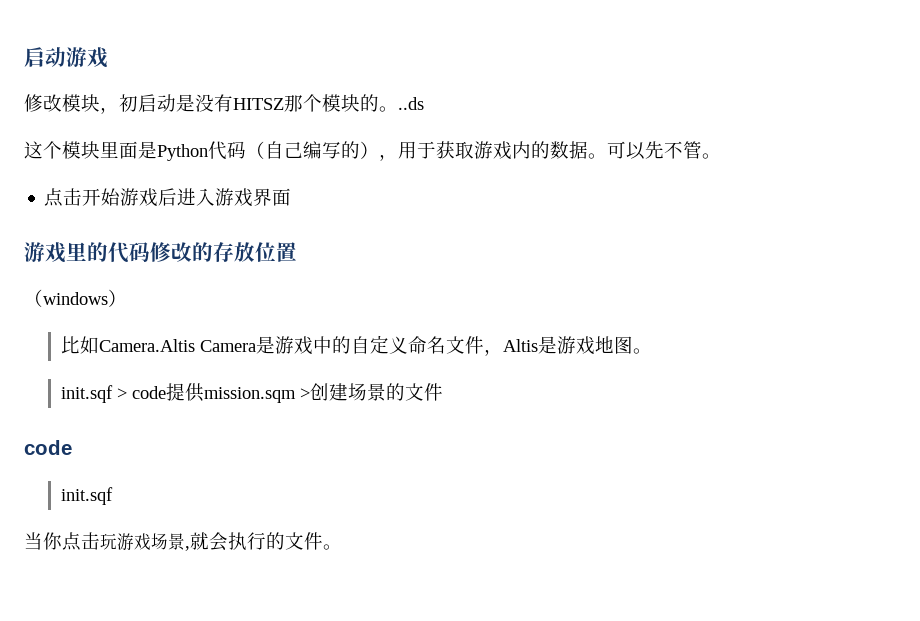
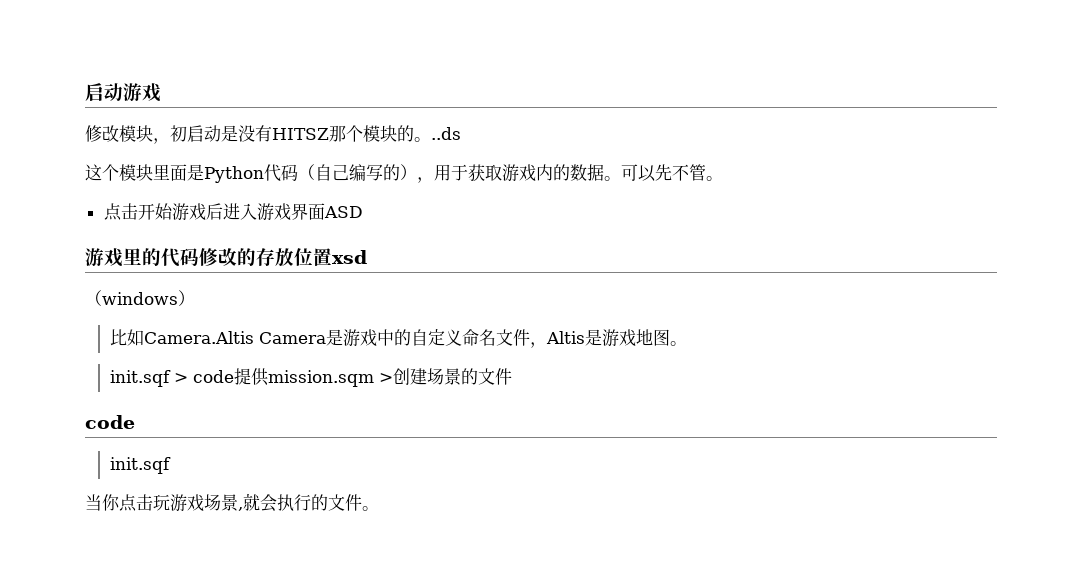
(292, 197) none -> [323,206,363,218] ASD
(297, 252) none -> [332,250,367,264] xsd

